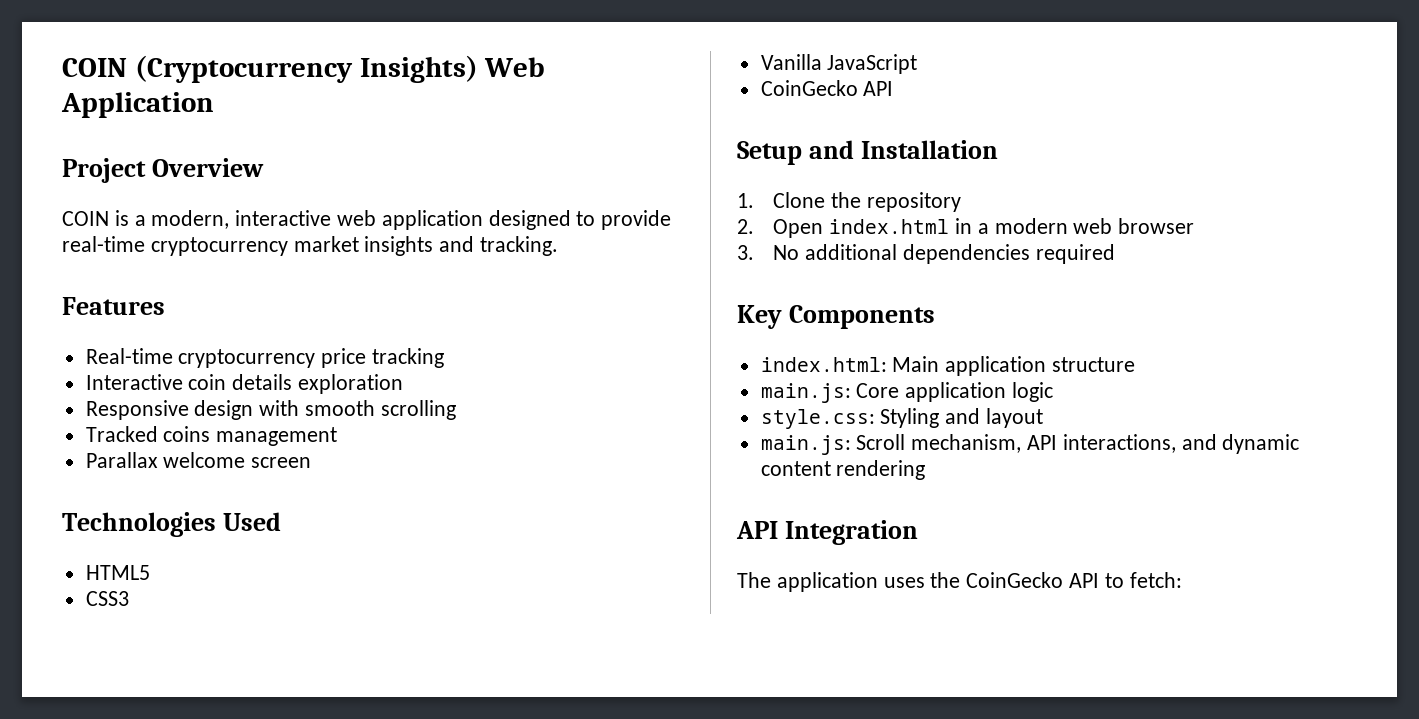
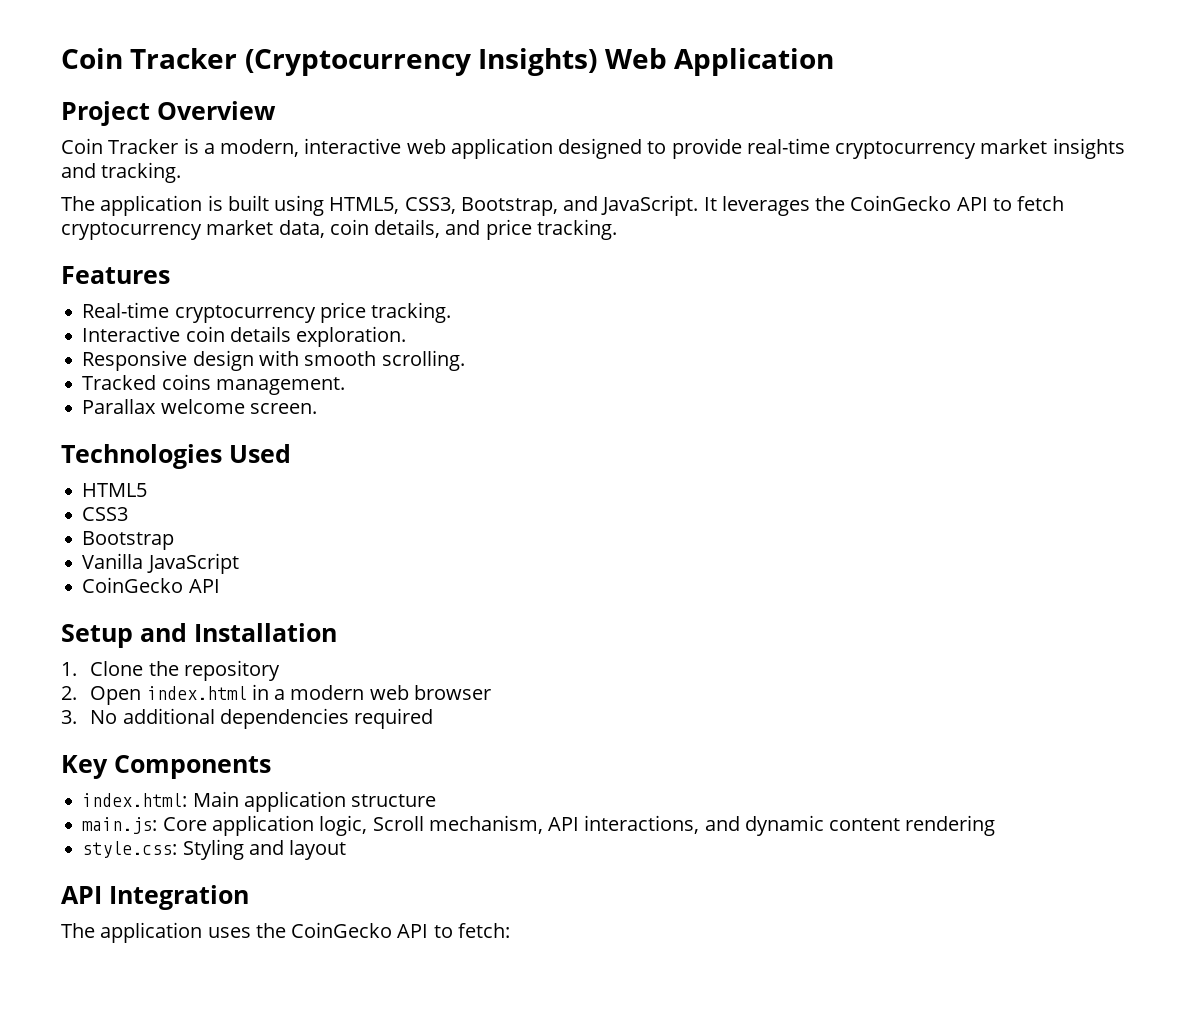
[62,58,127,77] COIN -> [61,48,238,69] Coin Tracker
[62,211,109,226] COIN -> [61,138,179,154] Coin Tracker
(559, 246) none -> [61,195,1065,216] [61,219,617,240] // The application is built using HTML5, CSS3, Bootstrap, and JavaScript. It leverages the CoinGecko API to fetch cryptocurrency market data, coin details, and price tracking.
[372,348,445,368] tracking -> [371,302,452,323] tracking.
[298,374,404,394] exploration -> [296,326,407,347] exploration.
[380,400,456,420] scrolling -> [381,350,465,371] scrolling.
[216,427,338,446] management -> [215,377,345,395] management.
[251,457,312,468] screen -> [249,403,317,414] screen.
(129, 598) none -> [82,531,175,550] // Bootstrap
[1012,382,1054,402] [760,408,1044,429] [760,435,851,455] logic // style.css: Styling and layout // main.js: -> [319,815,368,836] logic,
(926, 470) none -> [82,839,347,860] // style.css: Styling and layout

